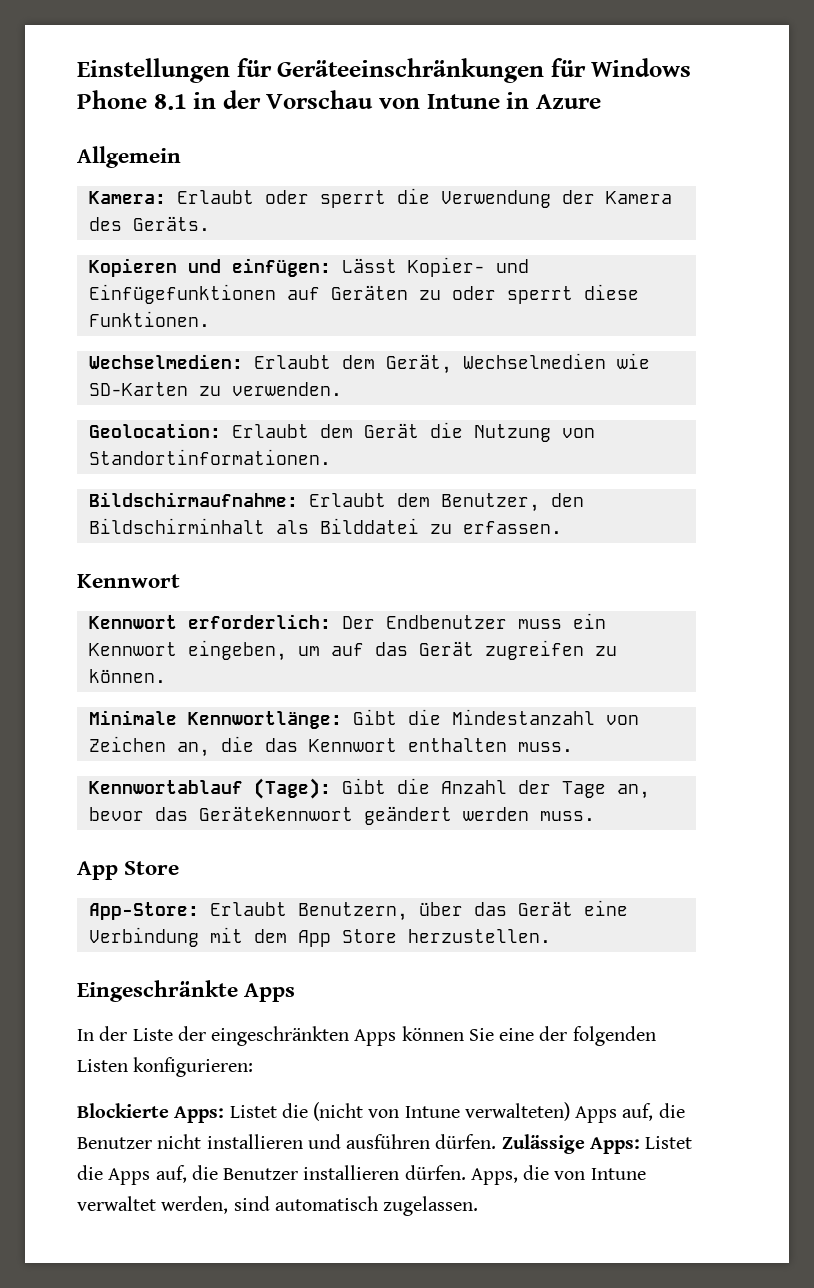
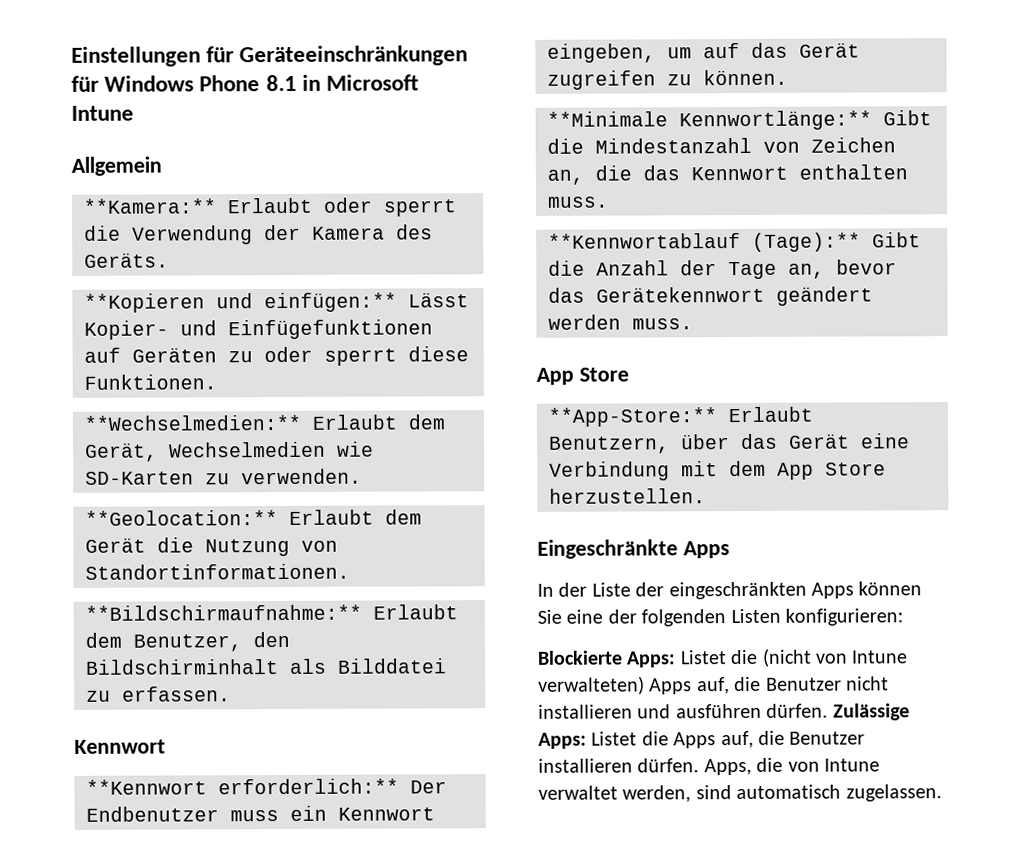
[222,90,601,109] der Vorschau von Intune in Azure -> [326,74,420,91] [71,105,134,121] Microsoft Intune
[88,191,166,204] Kamera: -> [83,198,217,214] **Kamera:**
[88,258,331,277] Kopieren und einfügen: -> [84,292,397,313] **Kopieren und einfügen:**
[88,354,243,369] Wechselmedien: -> [84,414,301,431] **Wechselmedien:**
[88,423,221,438] Geolocation: -> [85,510,278,526] **Geolocation:**
[88,492,298,507] Bildschirmaufnahme: -> [85,604,362,621] **Bildschirmaufnahme:**
[88,614,331,629] Kennwort erforderlich: -> [86,778,399,795] **Kennwort erforderlich:**
[88,710,342,729] Minimale Kennwortlänge: -> [547,110,872,131] **Minimale Kennwortlänge:**
[88,778,331,799] Kennwortablauf (Tage): -> [548,232,861,252] **Kennwortablauf (Tage):**
[88,902,199,920] App-Store: -> [548,407,717,427] **App-Store:**

